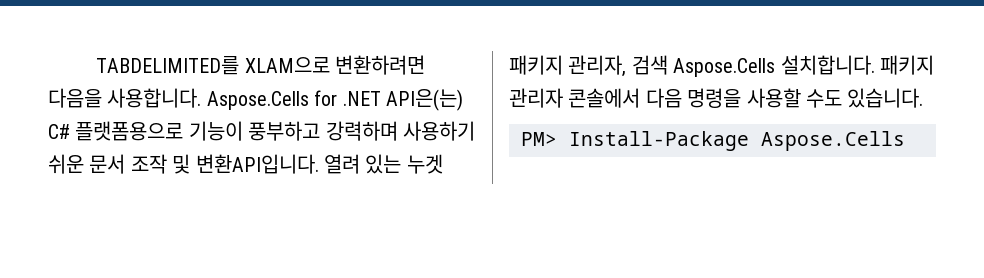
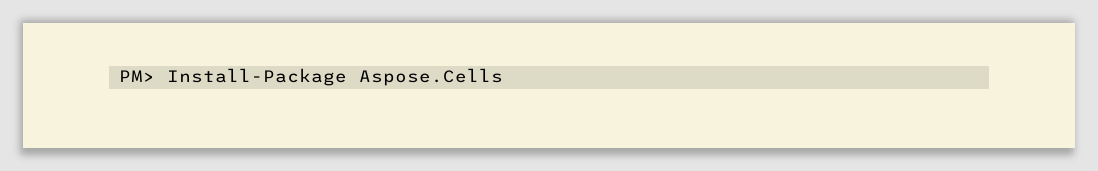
[96,55,426,75] [48,88,463,111] [48,121,475,141] [48,154,443,174] [509,55,934,77] [509,88,924,108] TABDELIMITED를 XLAM으로 변환하려면 다음을 사용합니다. Aspose.Cells for .NET API은(는) C# 플랫폼용으로 기능이 풍부하고 강력하며 사용하기 쉬운 문서 조작 및 변환API입니다. 열려 있는 누겟 패키지 관리자, 검색 Aspose.Cells 설치합니다. 패키지 관리자 콘솔에서 다음 명령을 사용할 수도 있습니다. // -> (118, 76) none

